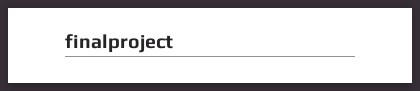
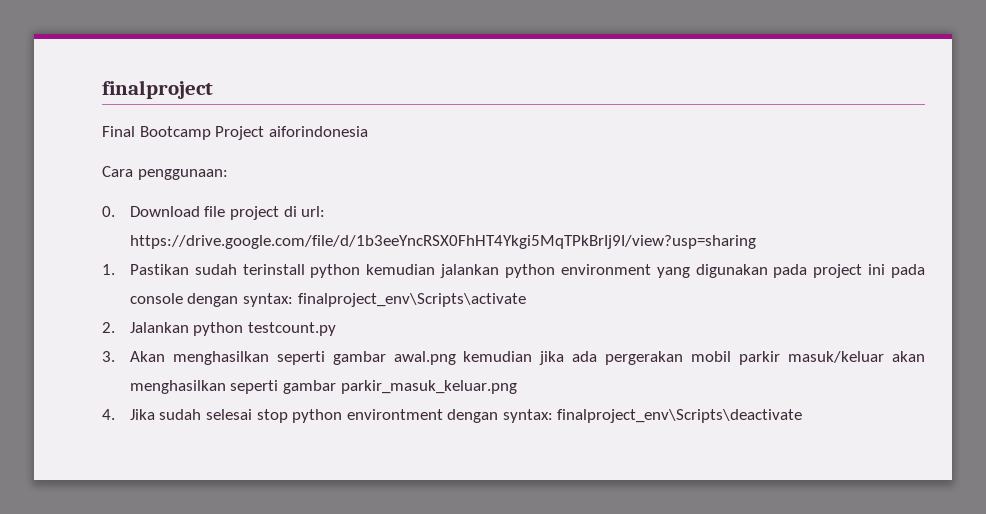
(173, 43) none -> [102,126,368,140] [102,166,228,180] [102,206,326,220] [129,235,756,249] [102,264,926,278] [129,293,526,307] [102,322,336,336] [102,351,926,365] [129,380,517,394] [102,409,803,423] // Final Bootcamp Project aiforindonesia // Cara penggunaan: // 0. Download file project di url: https://drive.google.com/file/d/1b3eeYncRSX0FhHT4Ykgi5MqTPkBrIj9I/view?usp=sharing // 1. Pastikan sudah terinstall python kemudian jalankan python environment yang digunakan pada project ini pada console dengan syntax: finalproject_env\Scripts\activate // 2. Jalankan python testcount.py // 3. Akan menghasilkan seperti gambar awal.png kemudian jika ada pergerakan mobil parkir masuk/keluar akan menghasilkan seperti gambar parkir_masuk_keluar.png // 4. Jika sudah selesai stop python environtment dengan syntax: finalproject_env\Scripts\deactivate

